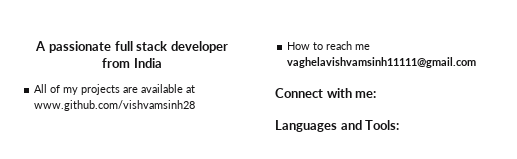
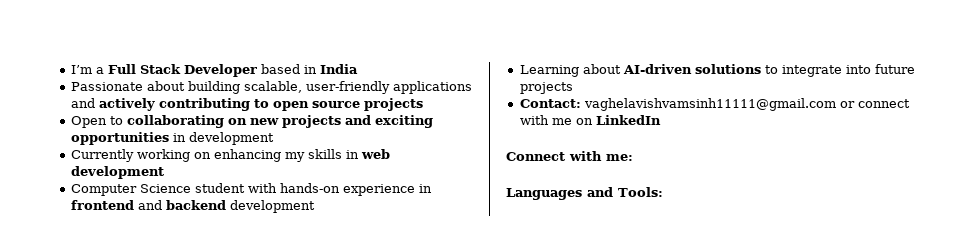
[35,41,228,53] [102,58,162,68] [34,84,196,95] [34,100,196,111] [287,41,371,50] [287,57,477,68] A passionate full stack developer from India // All of my projects are available at www.github.com/vishvamsinh28 // How to reach me vaghelavishvamsinh11111@gmail.com -> [70,64,358,77] [70,81,472,94] [70,98,423,111] [70,115,433,128] [70,132,274,145] [70,149,390,162] [70,166,164,179] [70,183,432,196] [70,200,315,213] [519,64,915,77] [519,82,573,94] [519,98,910,111] [519,115,661,125] I’m a Full Stack Developer based in India // Passionate about building scalable, user-friendly applications and actively contributing to open source projects // Open to collaborating on new projects and exciting opportunities in development // Currently working on enhancing my skills in web development // Computer Science student with hands-on experience in frontend and backend development // Learning about AI-driven solutions to integrate into future projects // Contact: vaghelavishvamsinh11111@gmail.com or connect with me on LinkedIn

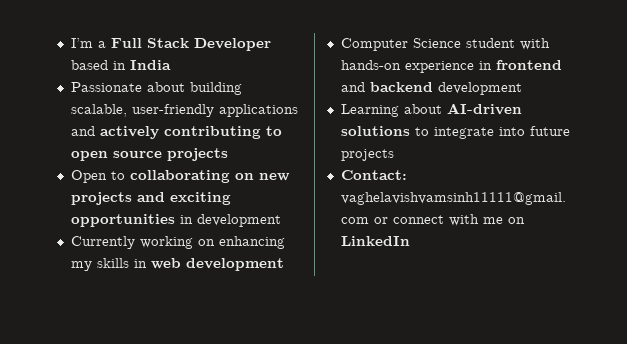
[506,151,633,161] [506,187,663,200] // Connect with me: // Languages and Tools: -> (410, 241) none

